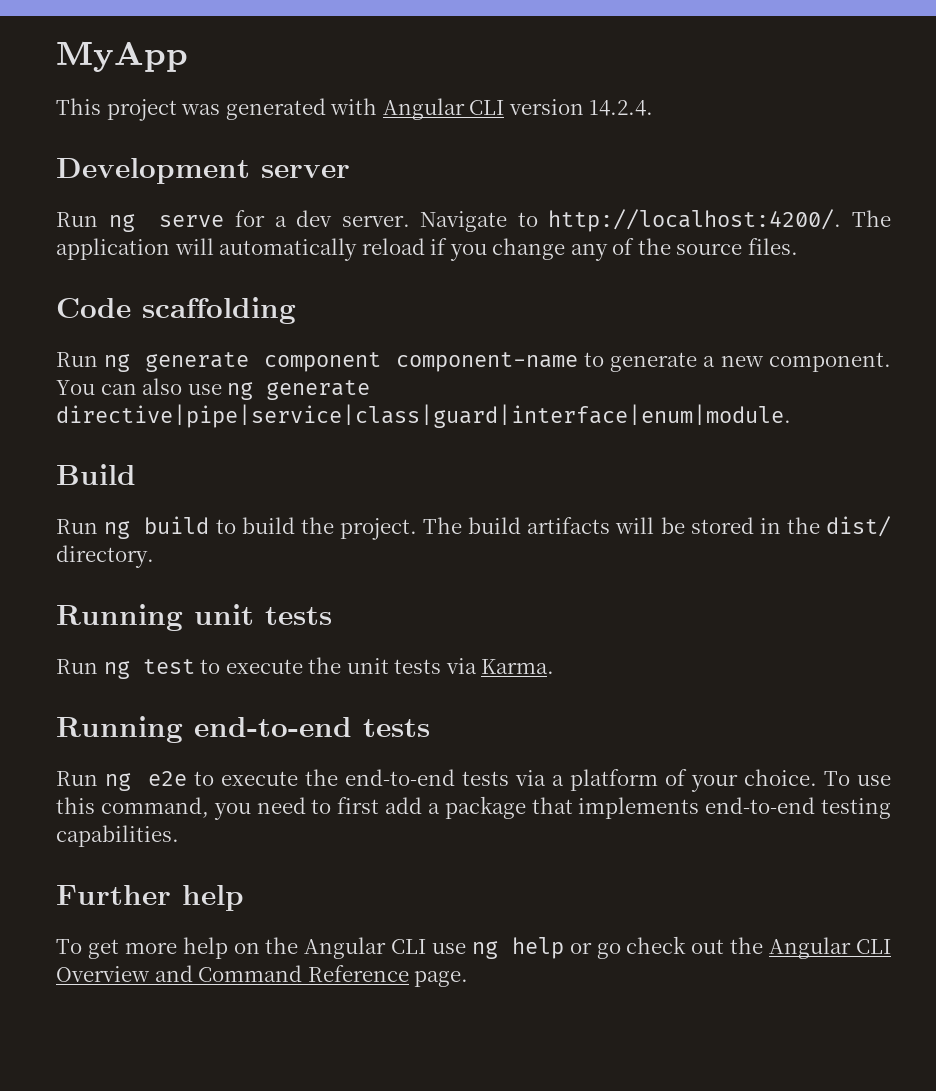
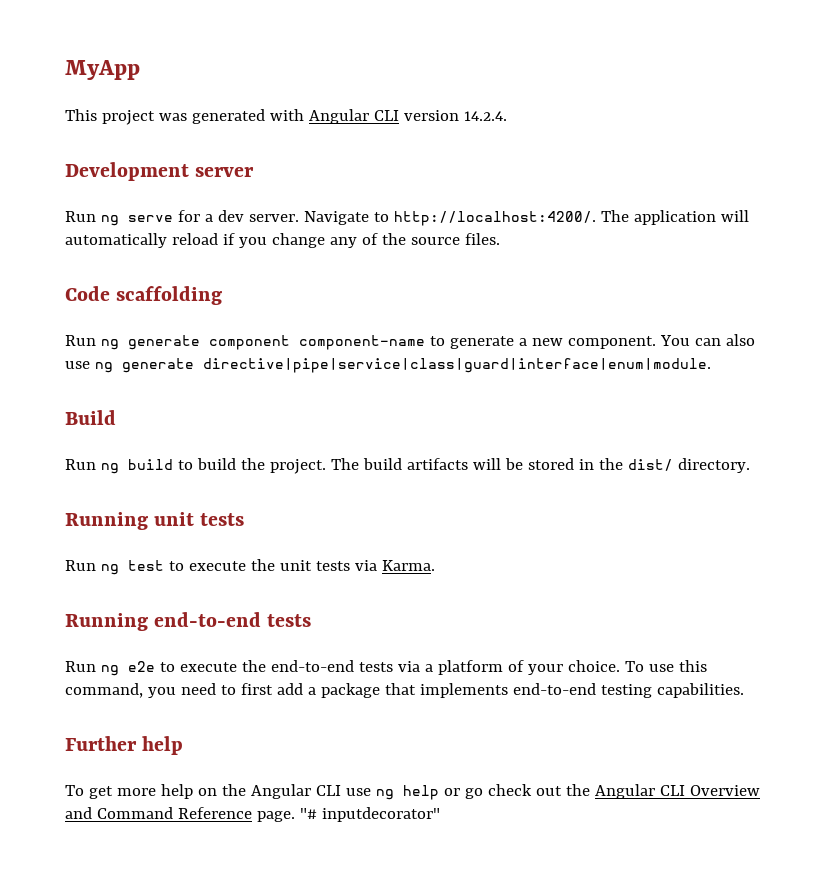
(469, 979) none -> [299,807,440,822] "# inputdecorator"

